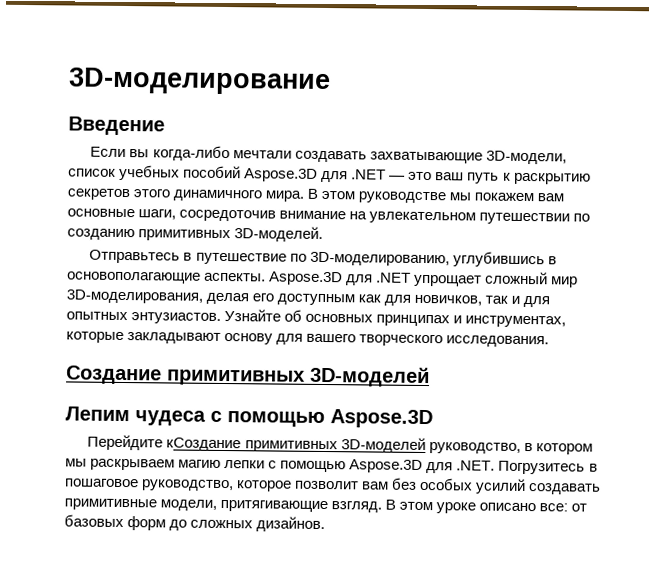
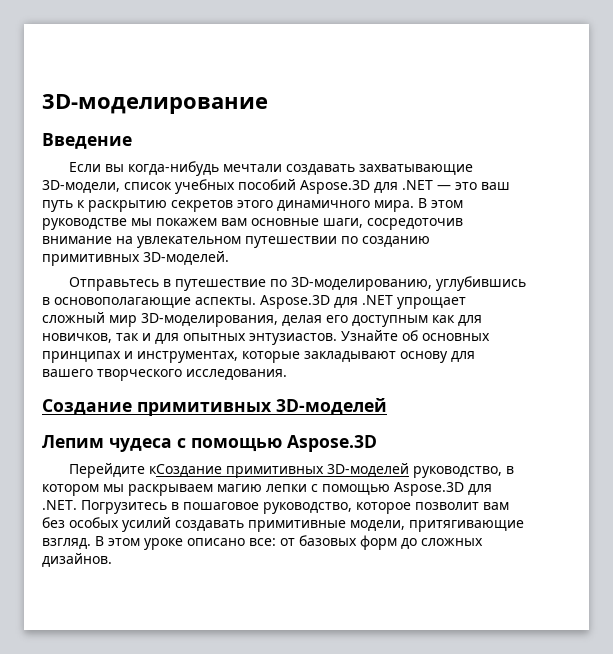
[152,145,230,162] когда-либо -> [127,161,219,176] когда-нибудь

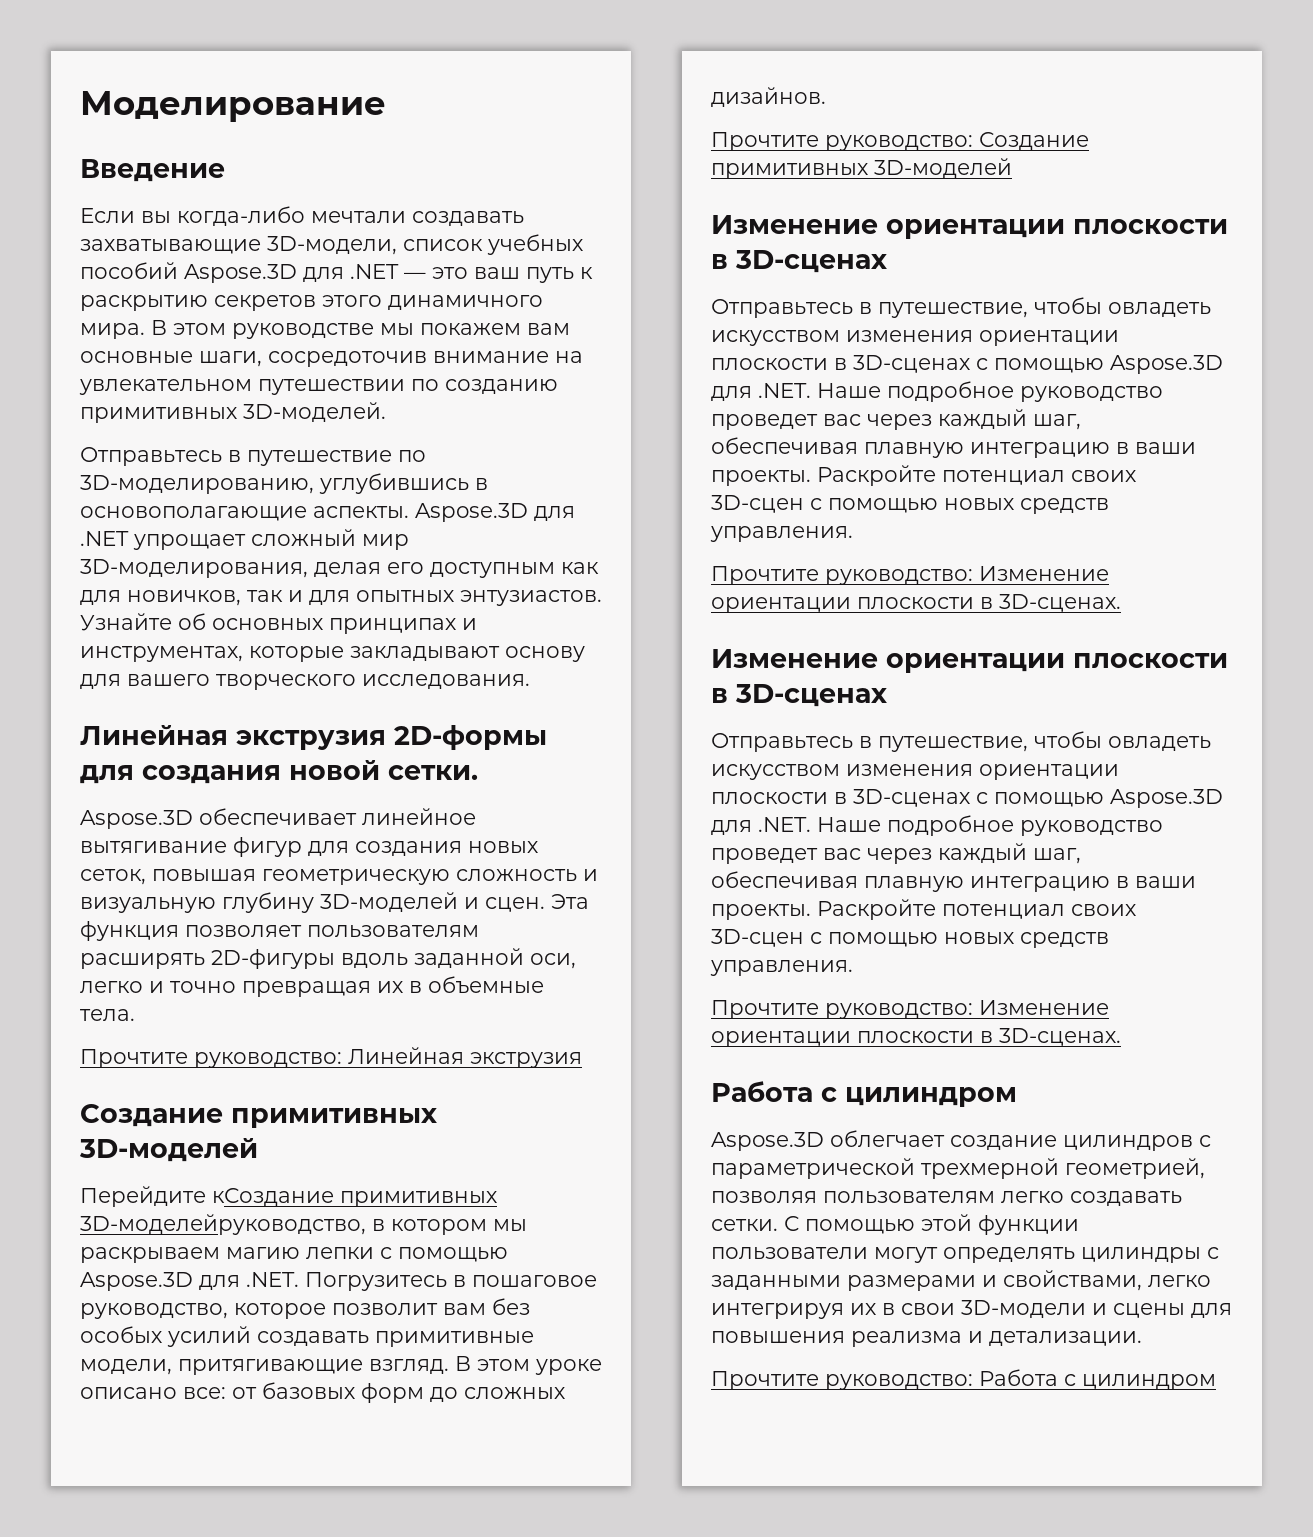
[42,94,268,114] 3D-моделирование -> [80,91,386,122] Моделирование
[127,161,219,176] когда-нибудь -> [177,206,305,226] когда-либо
[42,398,387,416] [42,435,377,452] Создание примитивных 3D-моделей // Лепим чудеса с помощью Aspose.3D -> [80,725,547,750] [80,760,478,784] [80,808,476,829] [80,837,538,857] [80,869,598,885] [80,892,589,913] [80,921,479,941] [80,948,576,969] [80,976,544,997] [80,1009,135,1021] [80,1047,582,1068] [80,1104,437,1128] [79,1138,258,1162] Линейная экструзия 2D-формы для создания новой сетки. // Aspose.3D обеспечивает линейное вытягивание фигур для создания новых сеток, повышая геометрическую сложность и визуальную глубину 3D-моделей и сцен. Эта функция позволяет пользователям расширять 2D-фигуры вдоль заданной оси, легко и точно превращая их в объемные тела. // Прочтите руководство: Линейная экструзия // Создание примитивных 3D-моделей
[326,463,502,478] 3D-моделей руководство, -> [80,1214,366,1235] 3D-моделейруководство,
(112, 560) none -> [711,132,1089,151] [711,158,1012,179] [711,215,1228,239] [711,250,887,273] [711,297,1211,318] [711,330,1119,346] [711,355,1223,374] [711,381,1163,402] [711,409,1081,430] [711,437,1196,458] [711,465,1136,486] [711,495,1109,514] [710,526,853,542] [711,566,1109,585] [711,594,1121,613] [711,649,1228,673] [711,684,887,707] [711,731,1211,752] [711,764,1119,780] [711,789,1223,808] [711,815,1163,836] [711,843,1081,864] [711,871,1196,892] [711,899,1136,920] [711,929,1109,948] [710,960,853,976] [711,1000,1109,1019] [711,1028,1121,1047] [711,1081,1017,1107] [711,1130,1211,1151] [711,1158,1205,1179] [711,1191,1182,1206] [711,1214,1079,1235] [711,1247,1219,1263] [711,1270,1211,1291] [711,1300,1232,1319] [711,1331,1142,1347] [711,1369,1216,1390] // Прочтите руководство: Создание примитивных 3D-моделей // Изменение ориентации плоскости в 3D-сценах // Отправьтесь в путешествие, чтобы овладеть искусством изменения ориентации плоскости в 3D-сценах с помощью Aspose.3D для .NET. Наше подробное руководство проведет вас через каждый шаг, обеспечивая плавную интеграцию в ваши проекты. Раскройте потенциал своих 3D-сцен с помощью новых средств управления. // Прочтите руководство: Изменение ориентации плоскости в 3D-сценах. // Изменение ориентации плоскости в 3D-сценах // Отправьтесь в путешествие, чтобы овладеть искусством изменения ориентации плоскости в 3D-сценах с помощью Aspose.3D для .NET. Наше подробное руководство проведет вас через каждый шаг, обеспечивая плавную интеграцию в ваши проекты. Раскройте потенциал своих 3D-сцен с помощью новых средств управления. // Прочтите руководство: Изменение ориентации плоскости в 3D-сценах. // Работа с цилиндром // Aspose.3D облегчает создание цилиндров с параметрической трехмерной геометрией, позволяя пользователям легко создавать сетки. С помощью этой функции пользователи могут определять цилиндры с заданными размерами и свойствами, легко интегрируя их в свои 3D-модели и сцены для повышения реализма и детализации. // Прочтите руководство: Работа с цилиндром

